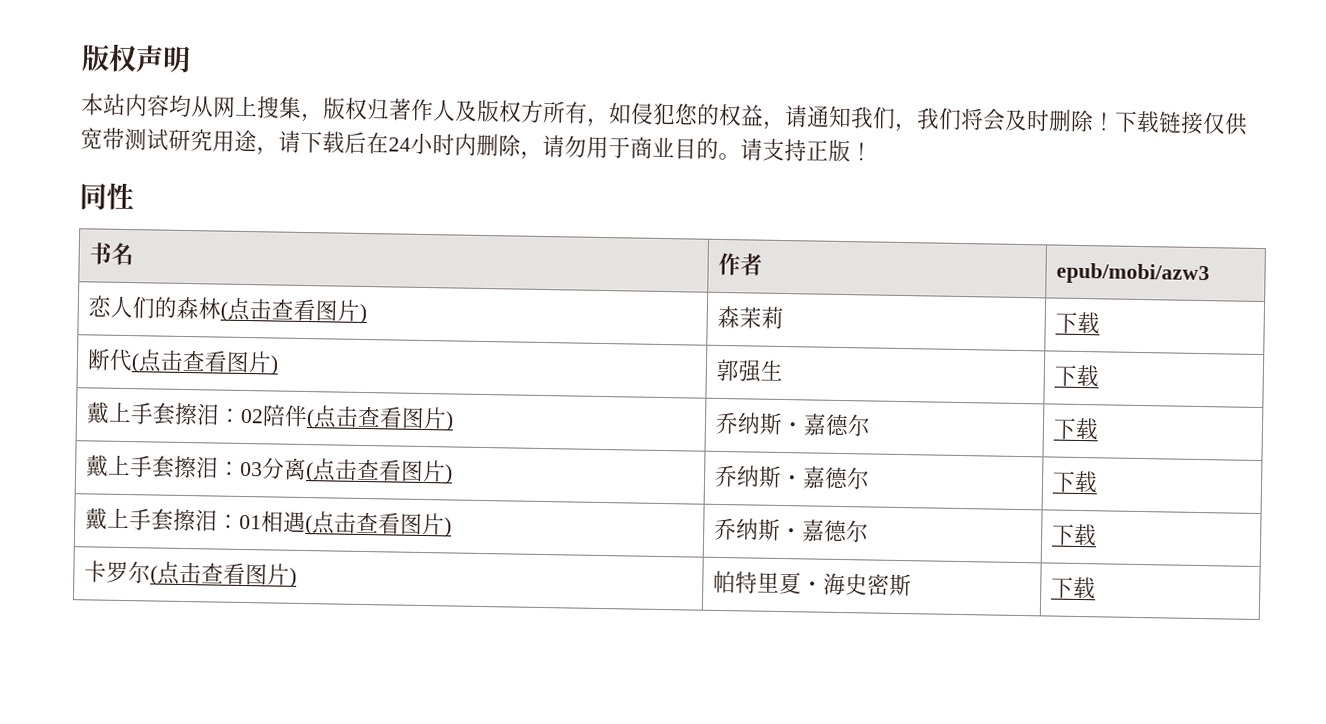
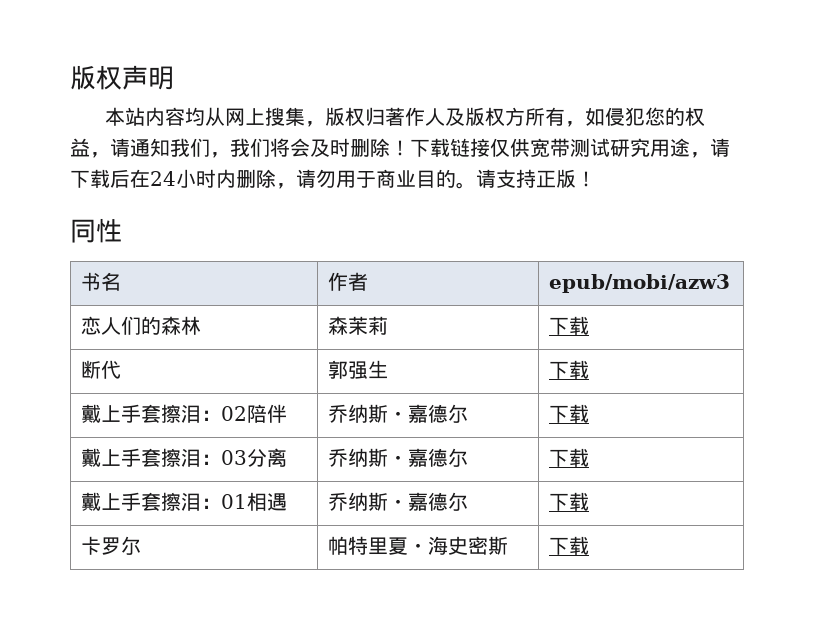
[220,297,368,325] (点击查看图片) -> (202, 325) none
[131,349,280,376] (点击查看图片) -> (122, 369) none
[306,405,455,432] (点击查看图片) -> (288, 413) none
[305,458,454,485] (点击查看图片) -> (288, 457) none
[305,511,453,538] (点击查看图片) -> (288, 502) none
[150,561,298,588] (点击查看图片) -> (142, 545) none

